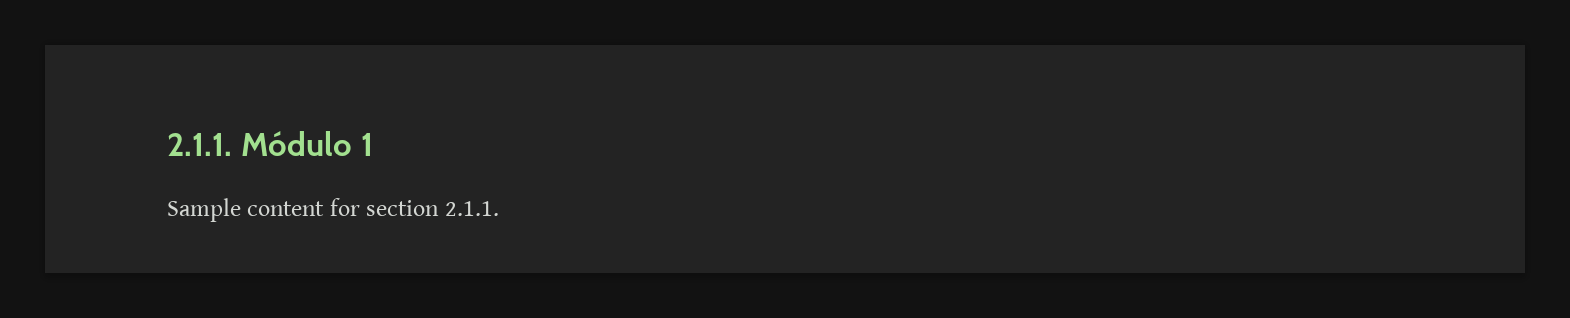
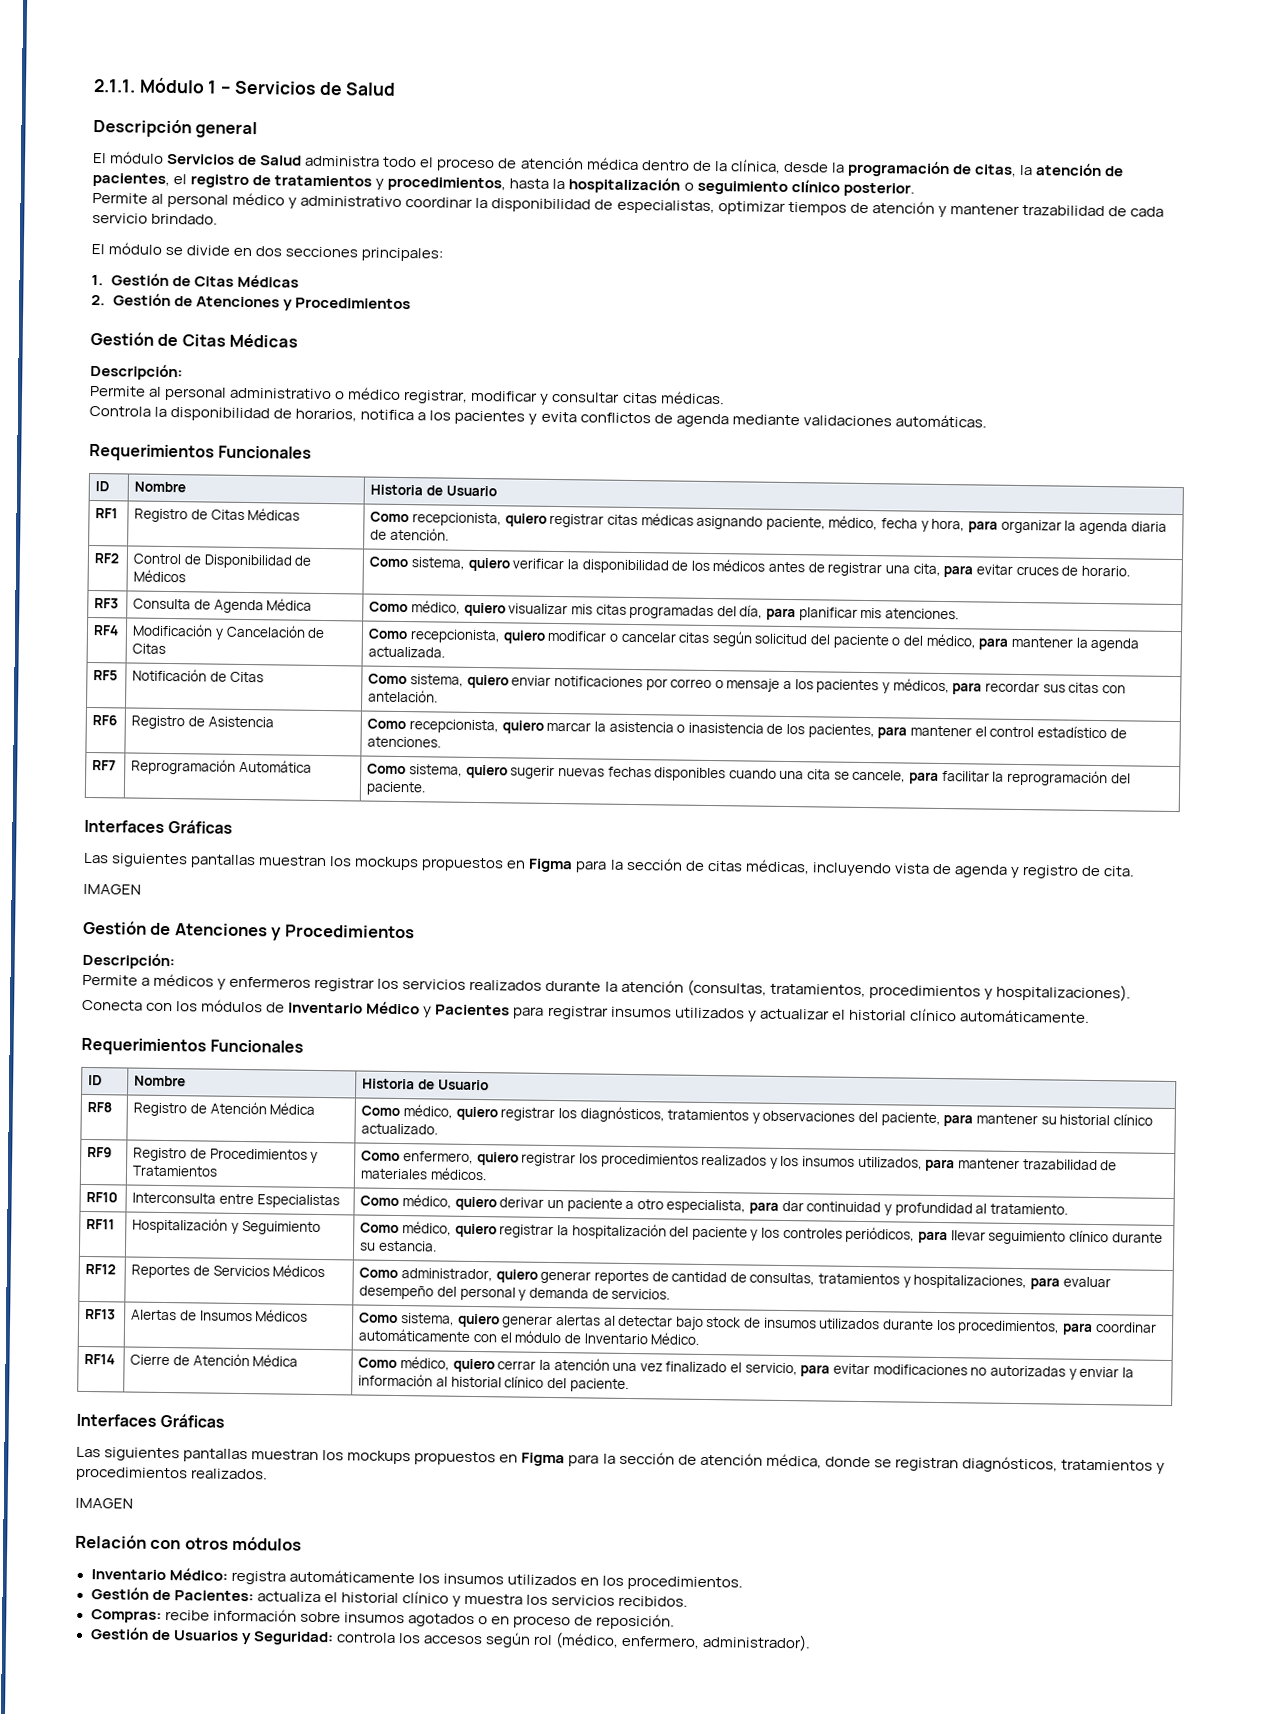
[167,198,499,222] // Sample content for section 2.1.1. -> [220,80,397,96] [93,118,259,139] [93,151,1125,178] [92,172,915,197] [92,192,1164,218] [92,212,219,225] [91,242,444,262] [91,273,299,288] [91,293,411,311] [90,331,299,348] [90,363,183,381] [90,385,725,405] [89,405,987,428] [89,443,313,462] [95,481,110,492] [134,481,187,493] [370,484,497,497] [95,508,119,519] [134,508,301,523] [370,511,1167,535] [370,527,449,541] [94,553,120,564] [133,553,312,569] [133,569,187,583] [369,556,1130,578] [94,598,120,609] [133,598,313,614] [369,600,960,621] [93,625,120,636] [132,623,326,640] [132,643,167,654] [368,628,1140,652] [368,646,446,658] [93,670,119,681] [132,668,264,683] [368,673,1126,695] [368,689,439,703] [92,715,118,726] [131,715,274,730] [367,718,1127,739] [367,736,442,748] [92,760,117,771] [131,758,312,775] [367,763,1131,787] [366,781,427,796] [84,819,234,834] [83,852,1136,879] [83,883,141,895] [83,920,415,941] [82,952,175,970] [82,973,1131,1002] [82,999,1090,1023] [81,1037,305,1056] [88,1075,103,1086] [134,1075,187,1087] [362,1078,489,1091] [87,1101,113,1113] [133,1101,316,1117] [361,1104,1153,1127] [361,1123,439,1135] [87,1146,113,1158] [133,1147,319,1163] [132,1165,219,1177] [361,1150,1118,1172] [360,1167,487,1181] [86,1191,119,1203] [132,1192,340,1209] [360,1194,1068,1217] [86,1218,116,1230] [132,1217,321,1236] [360,1221,1163,1245] [359,1240,437,1252] [85,1263,117,1275] [131,1264,326,1279] [359,1267,1111,1290] [359,1285,671,1301] [85,1308,117,1320] [131,1309,309,1322] [359,1312,1157,1335] [358,1328,700,1345] [84,1353,116,1365] [130,1353,299,1367] [358,1356,1134,1380] [358,1373,629,1393] [76,1413,226,1428] [76,1446,1165,1474] [76,1466,269,1482] [75,1497,133,1509] [75,1534,303,1551] [90,1568,743,1591] [90,1587,689,1607] [90,1608,675,1630] [89,1627,812,1652] – Servicios de Salud // Descripción general // El módulo Servicios de Salud administra todo el proceso de atención médica dentro de la clínica, desde la programación de citas, la atención de pacientes, el registro de tratamientos y procedimientos, hasta la hospitalización o seguimiento clínico posterior. // Permite al personal médico y administrativo coordinar la disponibilidad de especialistas, optimizar tiempos de atención y mantener trazabilidad de cada servicio brindado. // El módulo se divide en dos secciones principales: // 1. Gestión de Citas Médicas // 2. Gestión de Atenciones y Procedimientos // Gestión de Citas Médicas // Descripción: // Permite al personal administrativo o médico registrar, modificar y consultar citas médicas. // Controla la disponibilidad de horarios, notifica a los pacientes y evita conflictos de agenda mediante validaciones automáticas. // Requerimientos Funcionales // ID | Nombre | Historia de Usuario // RF1 | Registro de Citas Médicas | Como recepcionista, quiero registrar citas médicas asignando paciente, médico, fecha y hora, para organizar la agenda diaria de atención. // RF2 | Control de Disponibilidad de Médicos | Como sistema, quiero verificar la disponibilidad de los médicos antes de registrar una cita, para evitar cruces de horario. // RF3 | Consulta de Agenda Médica | Como médico, quiero visualizar mis citas programadas del día, para planificar mis atenciones. // RF4 | Modificación y Cancelación de Citas | Como recepcionista, quiero modificar o cancelar citas según solicitud del paciente o del médico, para mantener la agenda actualizada. // RF5 | Notificación de Citas | Como sistema, quiero enviar notificaciones por correo o mensaje a los pacientes y médicos, para recordar sus citas con antelación. // RF6 | Registro de Asistencia | Como recepcionista, quiero marcar la asistencia o inasistencia de los pacientes, para mantener el control estadístico de atenciones. // RF7 | Reprogramación Automática | Como sistema, quiero sugerir nuevas fechas disponibles cuando una cita se cancele, para facilitar la reprogramación del paciente. // Interfaces Gráficas // Las siguientes pantallas muestran los mockups propuestos en Figma para la sección de citas médicas, incluyendo vista de agenda y registro de cita. // IMAGEN // Gestión de Atenciones y Procedimientos // Descripción: // Permite a médicos y enfermeros registrar los servicios realizados durante la atención (consultas, tratamientos, procedimientos y hospitalizaciones). // Conecta con los módulos de Inventario Médico y Pacientes para registrar insumos utilizados y actualizar el historial clínico automáticamente. // Requerimientos Funcionales // ID | Nombre | Historia de Usuario // RF8 | Registro de Atención Médica | Como médico, quiero registrar los diagnósticos, tratamientos y observaciones del paciente, para mantener su historial clínico actualizado. // RF9 | Registro de Procedimientos y Tratamientos | Como enfermero, quiero registrar los procedimientos realizados y los insumos utilizados, para mantener trazabilidad de materiales médicos. // RF10 | Interconsulta entre Especialistas | Como médico, quiero derivar un paciente a otro especialista, para dar continuidad y profundidad al tratamiento. // RF11 | Hospitalización y Seguimiento | Como médico, quiero registrar la hospitalización del paciente y los controles periódicos, para llevar seguimiento clínico durante su estancia. // RF12 | Reportes de Servicios Médicos | Como administrador, quiero generar reportes de cantidad de consultas, tratamientos y hospitalizaciones, para evaluar desempeño del personal y demanda de servicios. // RF13 | Alertas de Insumos Médicos | Como sistema, quiero generar alertas al detectar bajo stock de insumos utilizados durante los procedimientos, para coordinar automáticamente con el módulo de Inventario Médico. // RF14 | Cierre de Atención Médica | Como médico, quiero cerrar la atención una vez finalizado el servicio, para evitar modificaciones no autorizadas y enviar la información al historial clínico del paciente. // Interfaces Gráficas // Las siguientes pantallas muestran los mockups propuestos en Figma para la sección de atención médica, donde se registran diagnósticos, tratamientos y procedimientos realizados. // IMAGEN // Relación con otros módulos // Inventario Médico: registra automáticamente los insumos utilizados en los procedimientos. // Gestión de Pacientes: actualiza el historial clínico y muestra los servicios recibidos. // Compras: recibe información sobre insumos agotados o en proceso de reposición. // Gestión de Usuarios y Seguridad: controla los accesos según rol (médico, enfermero, administrador).

